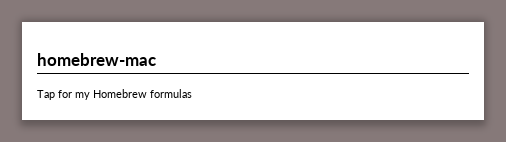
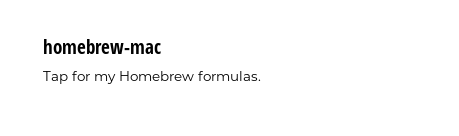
[150,89,192,98] formulas -> [198,71,261,81] formulas.

